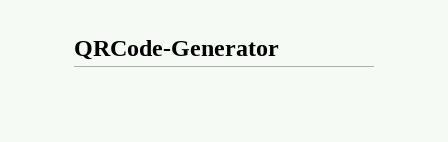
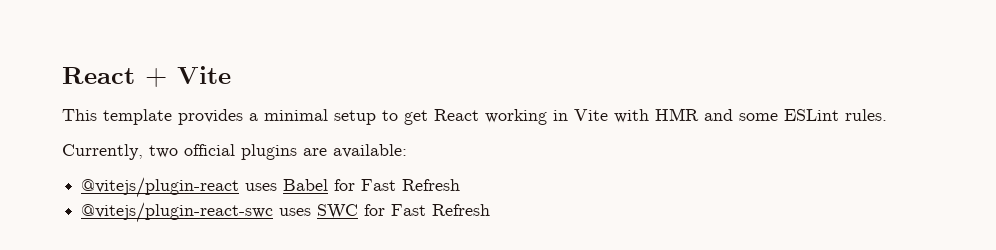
[74,40,279,60] QRCode-Generator -> [62,66,231,87] [62,108,887,125] [62,144,407,160] [81,177,461,198] [81,202,491,223] React + Vite // This template provides a minimal setup to get React working in Vite with HMR and some ESLint rules. // Currently, two official plugins are available: // @vitejs/plugin-react uses Babel for Fast Refresh // @vitejs/plugin-react-swc uses SWC for Fast Refresh

